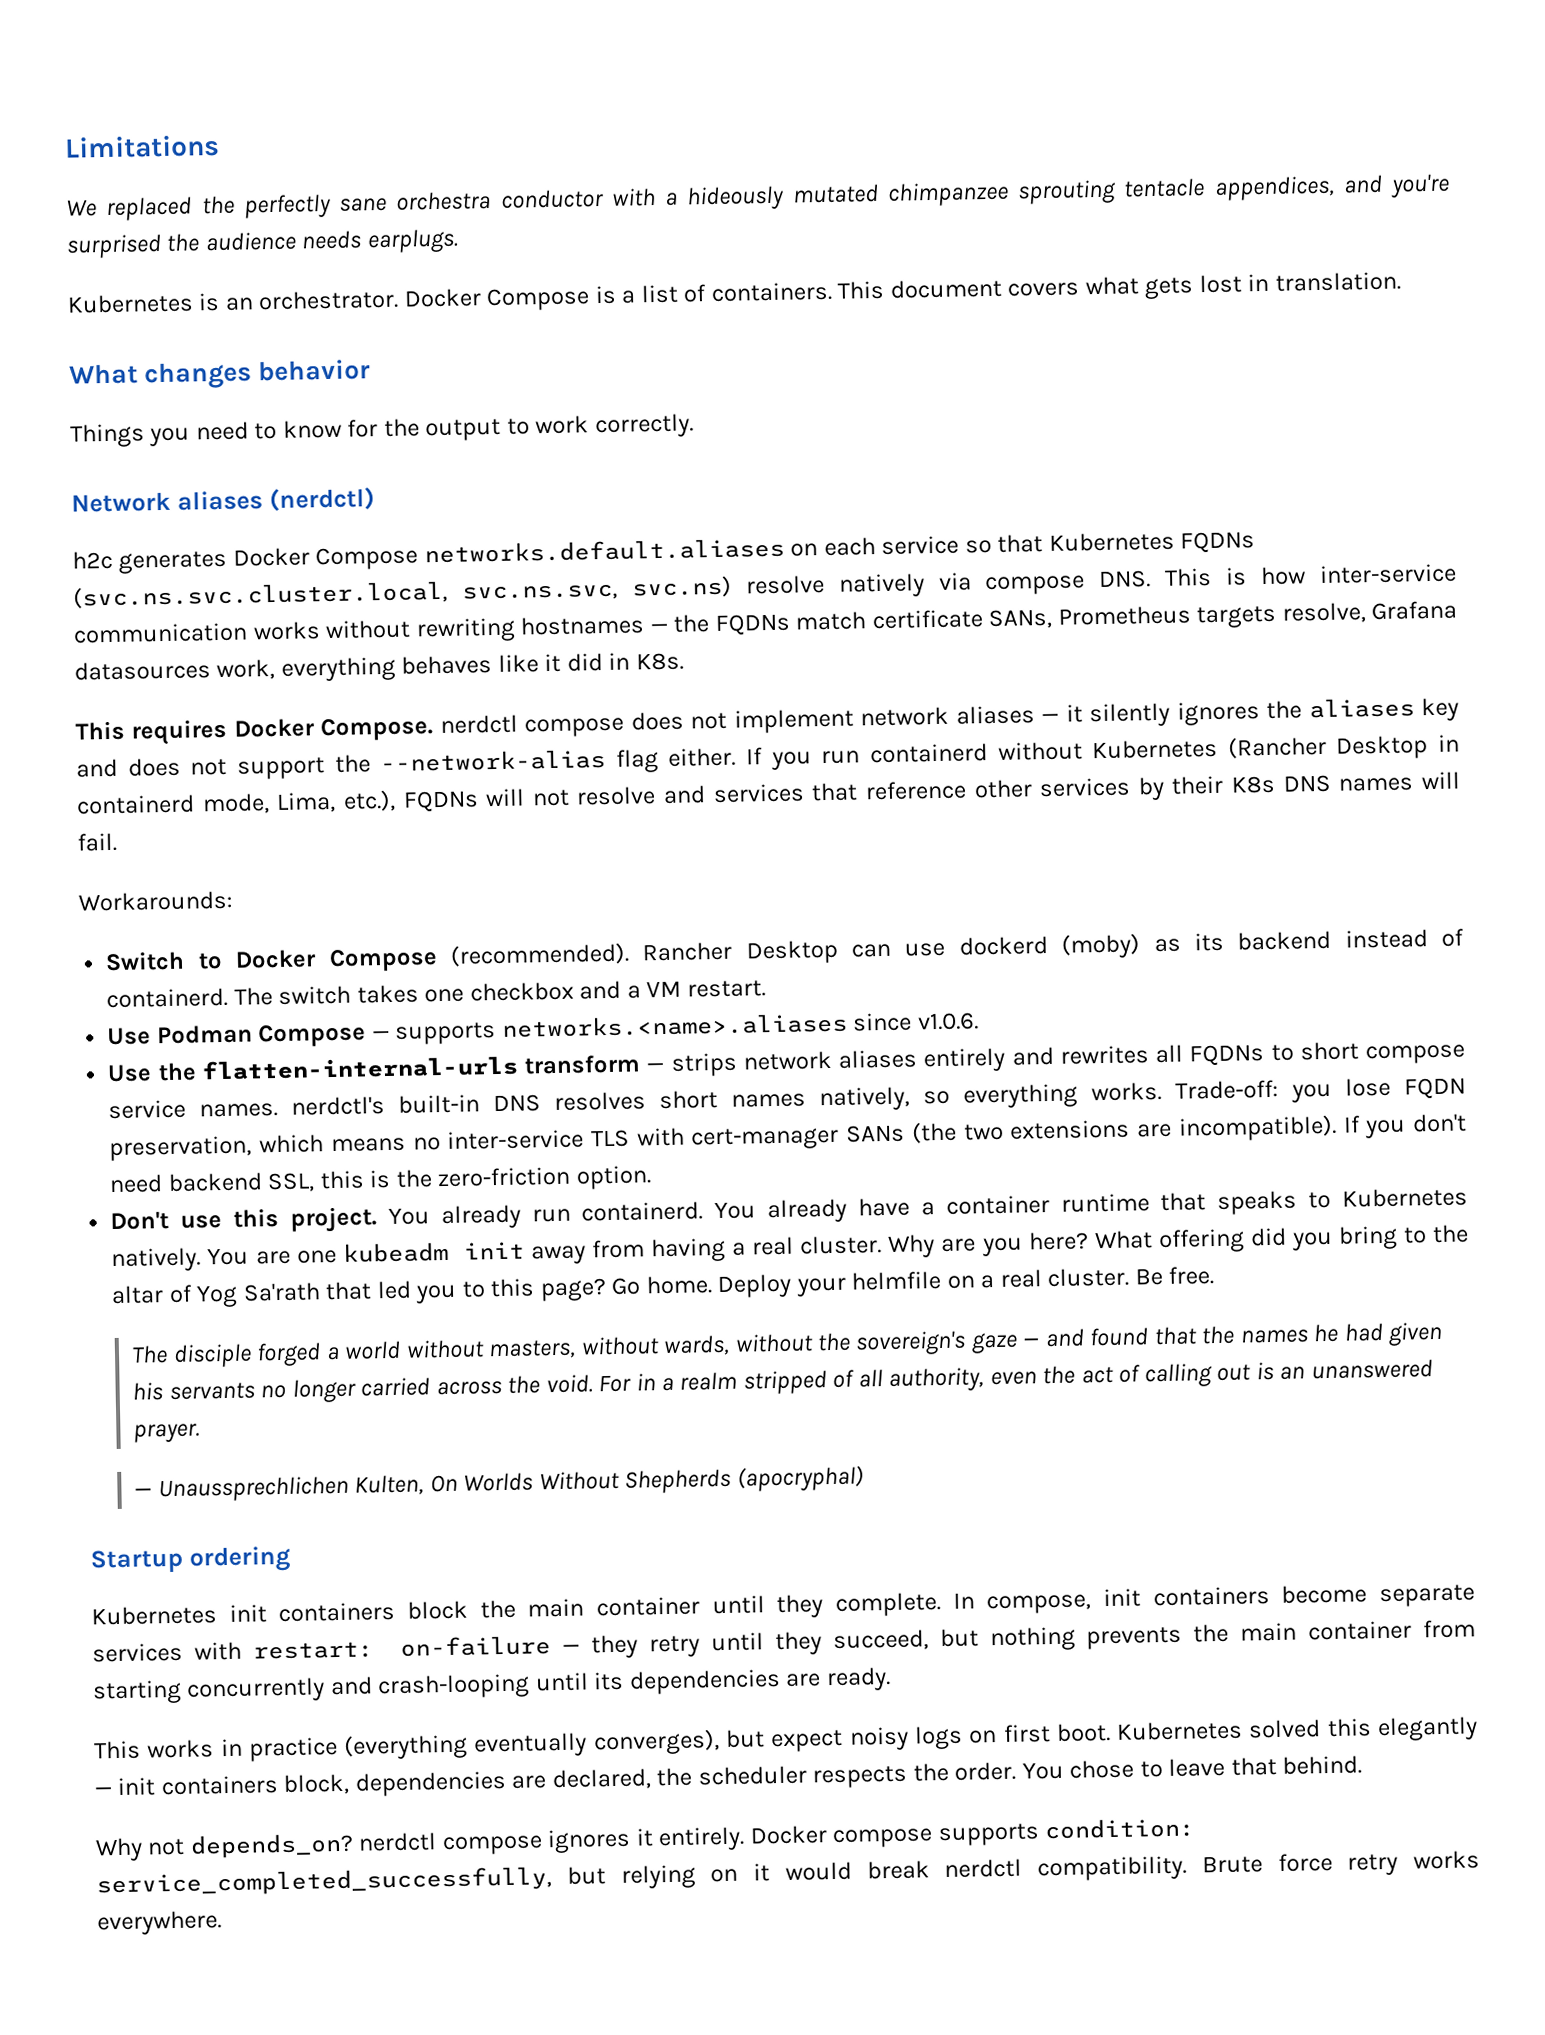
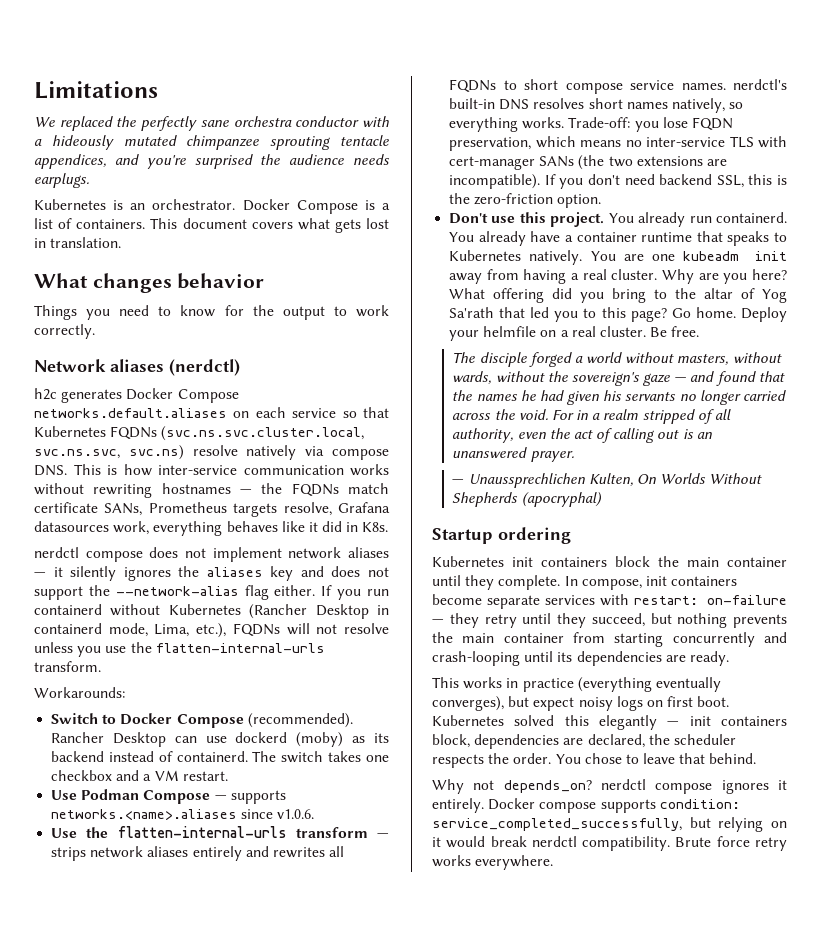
[75,717,434,746] This requires Docker Compose. -> (389, 527) none
[663,771,1460,804] [77,832,117,852] and services that reference other services by their K8s DNS names will fail. -> [34,642,325,657] [34,661,101,672] unless you use the flatten-internal-urls transform.

